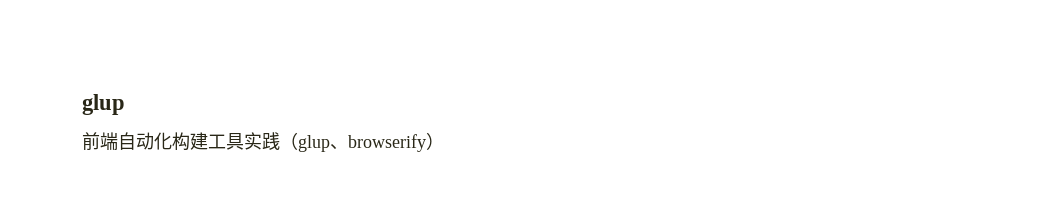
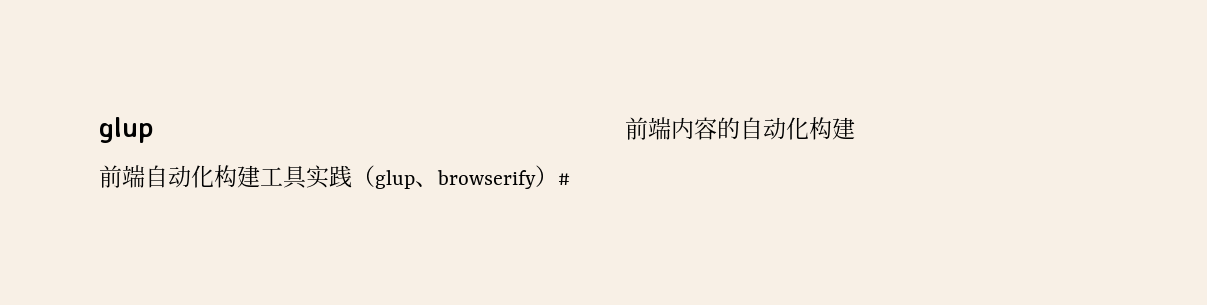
(444, 141) none -> [558,173,570,185] [625,117,855,140] #前端内容的自动化构建

